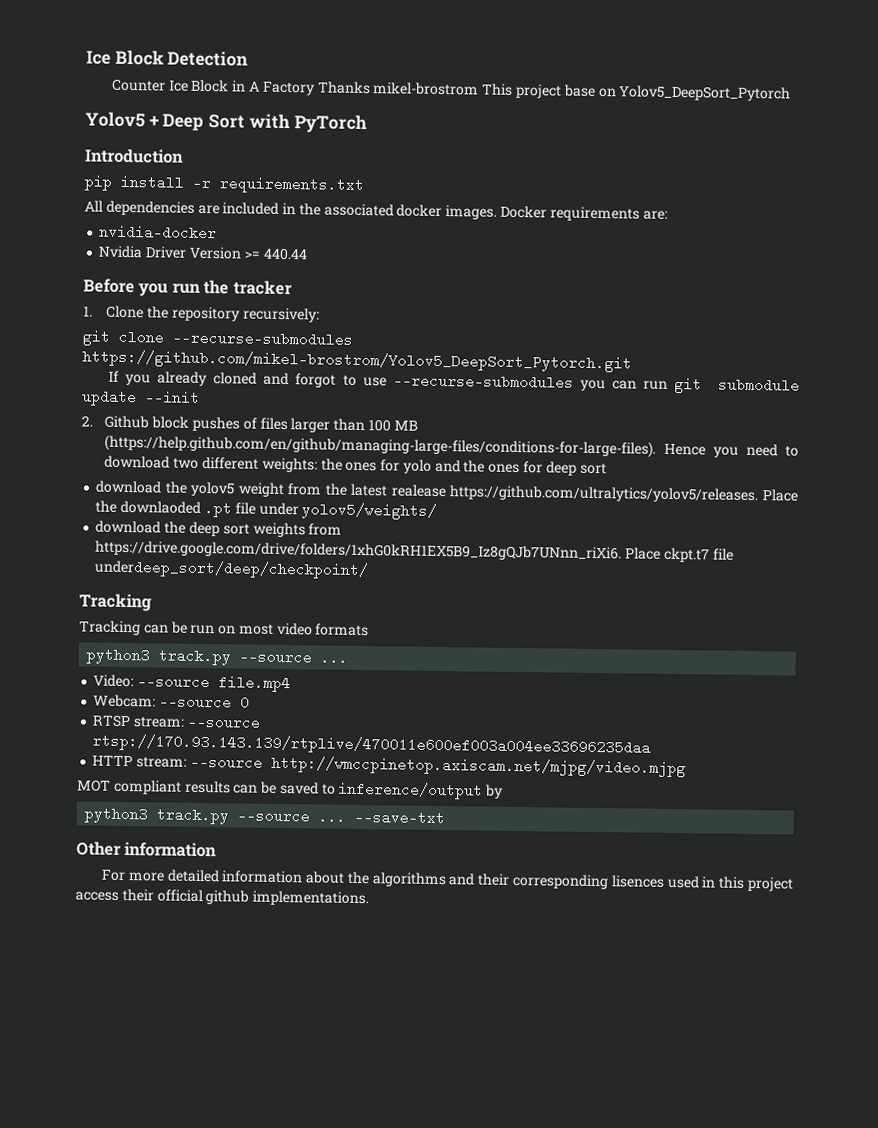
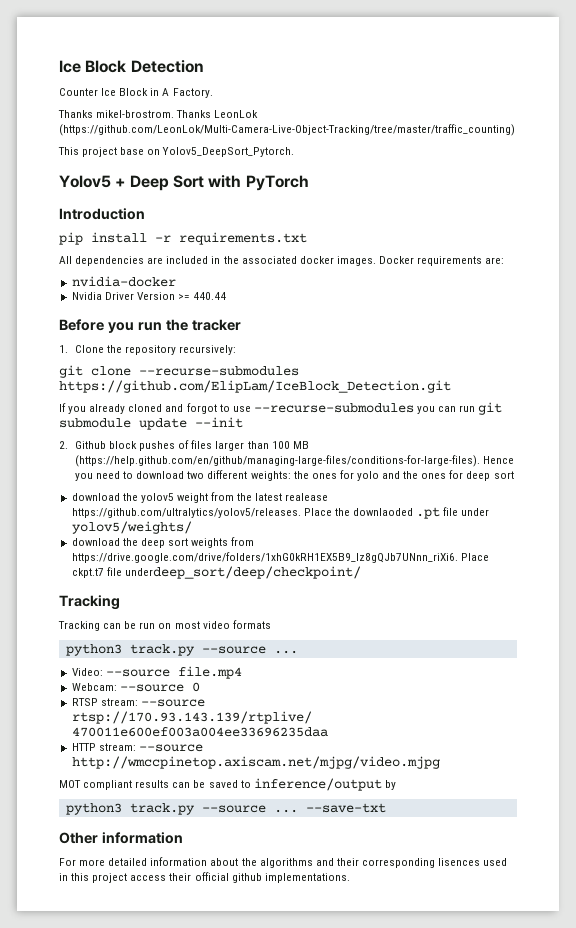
[261,81,480,96] Factory Thanks mikel-brostrom -> [172,88,213,98] [58,110,259,118] [59,124,515,136] Factory. // Thanks mikel-brostrom. Thanks LeonLok (https://github.com/LeonLok/Multi-Camera-Live-Object-Tracking/tree/master/traffic_counting) //
[618,85,792,102] Yolov5_DeepSort_Pytorch -> [162,147,295,157] Yolov5_DeepSort_Pytorch.
[82,349,632,373] https://github.com/mikel-brostrom/Yolov5_DeepSort_Pytorch.git -> [59,380,451,393] https://github.com/ElipLam/IceBlock_Detection.git

